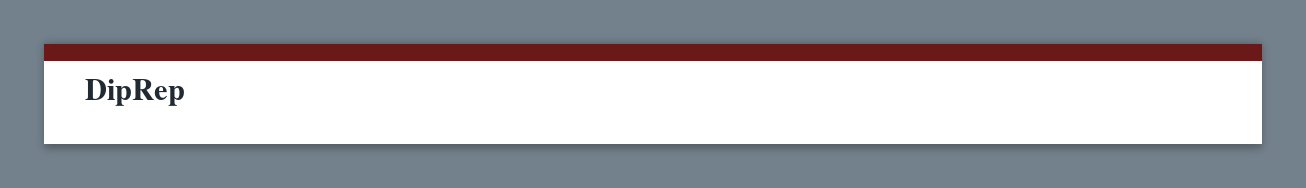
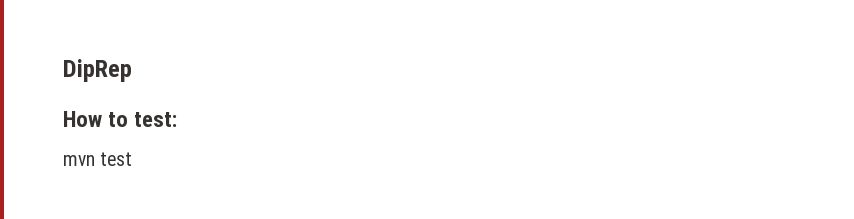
(185, 92) none -> [63,111,178,127] [63,152,133,166] // How to test: // mvn test

